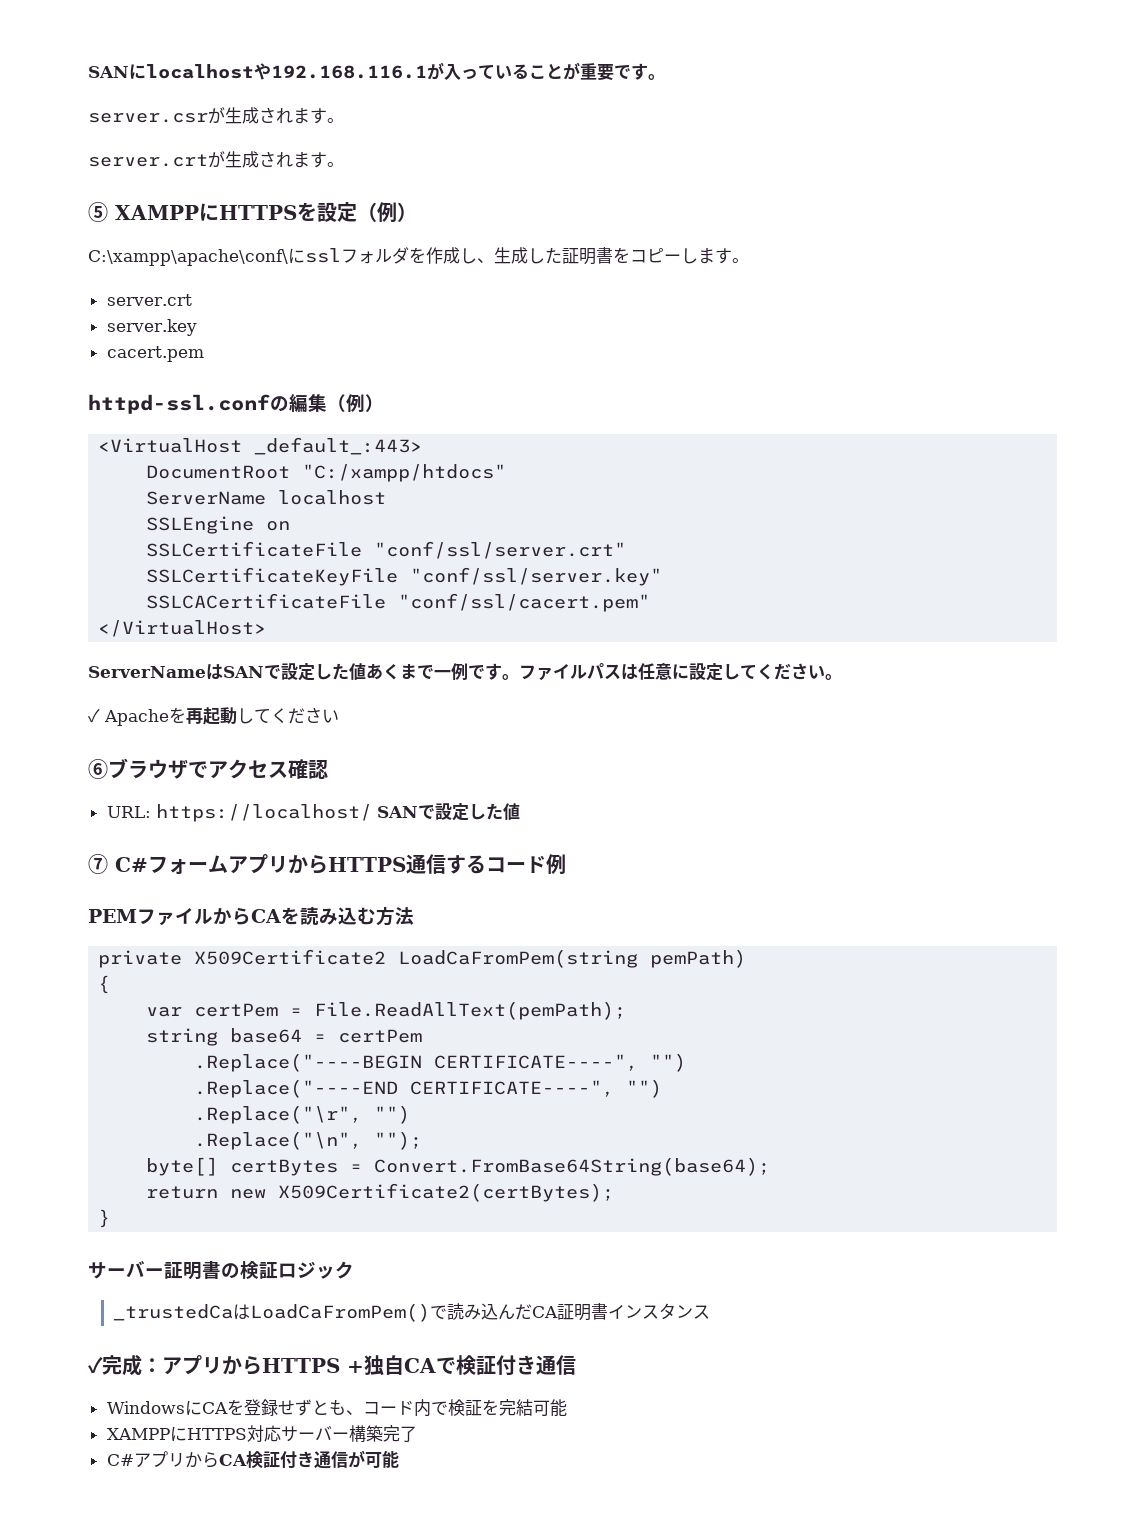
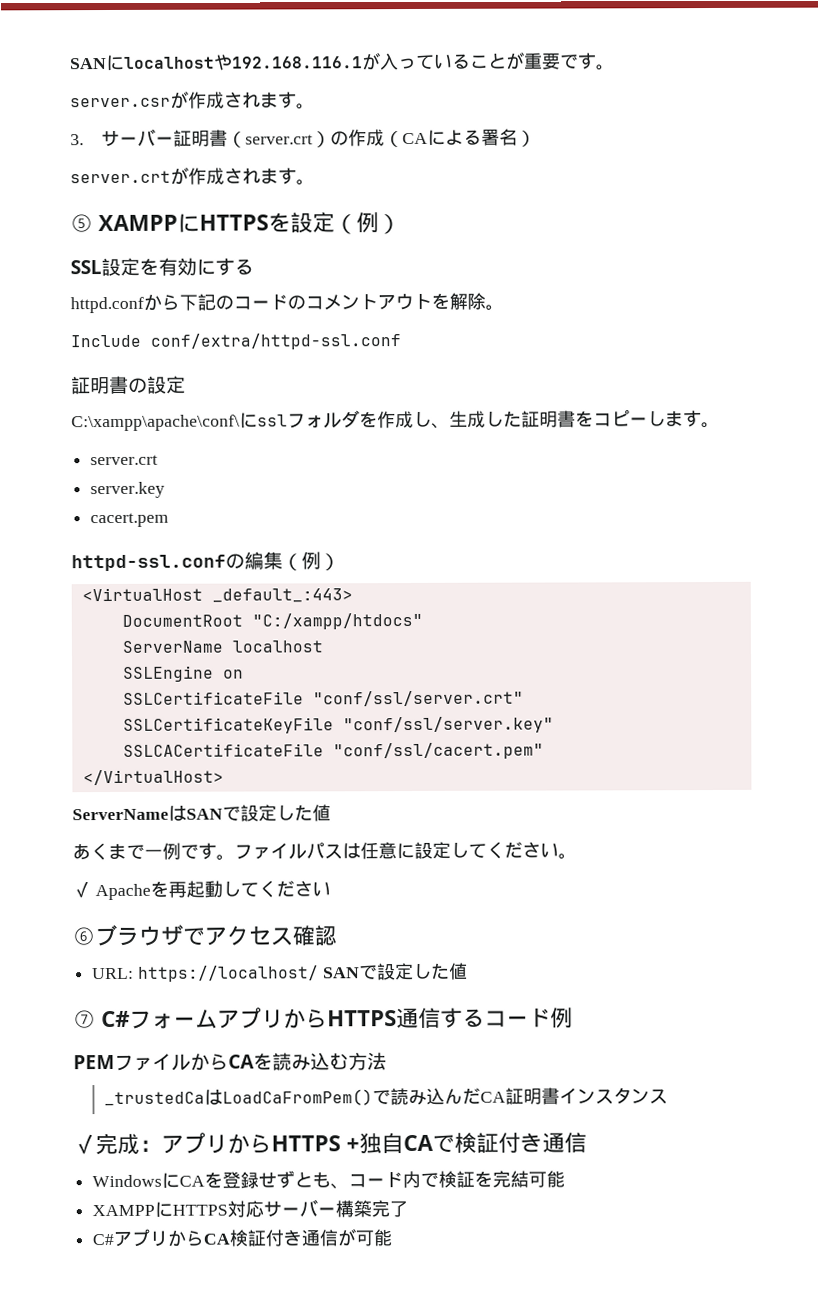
[225,107,344,124] 生成されます。 -> [188,91,315,110] [70,128,536,148] 作成されます。 // 3.サーバー証明書（server.crt）の作成（CAによる署名）
[225,151,242,168] 生 -> [188,167,207,185] 作
(417, 212) none -> [70,257,254,277] [70,292,504,314] [70,333,401,350] [71,375,186,395] // SSL設定を有効にする // httpd.confから下記のコードのコメントアウトを解除。 // Include conf/extra/httpd-ssl.conf // 証明書の設定
(366, 671) none -> (331, 813) //
[98,949,747,968] [98,975,111,994] [146,1001,627,1020] [146,1028,423,1046] [194,1053,687,1072] [194,1079,663,1098] [194,1105,411,1124] [194,1131,423,1150] [146,1157,771,1176] [146,1183,615,1202] [98,1209,111,1228] [88,1260,354,1280] // private X509Certificate2 LoadCaFromPem(string pemPath) // { // var certPem = File.ReadAllText(pemPath); // string base64 = certPem // .Replace("----BEGIN CERTIFICATE----", "") // .Replace("----END CERTIFICATE----", "") // .Replace("\r", "") // .Replace("\n", ""); // byte[] certBytes = Convert.FromBase64String(base64); // return new X509Certificate2(certBytes); // } // サーバー証明書の検証ロジック -> (387, 1061) none

